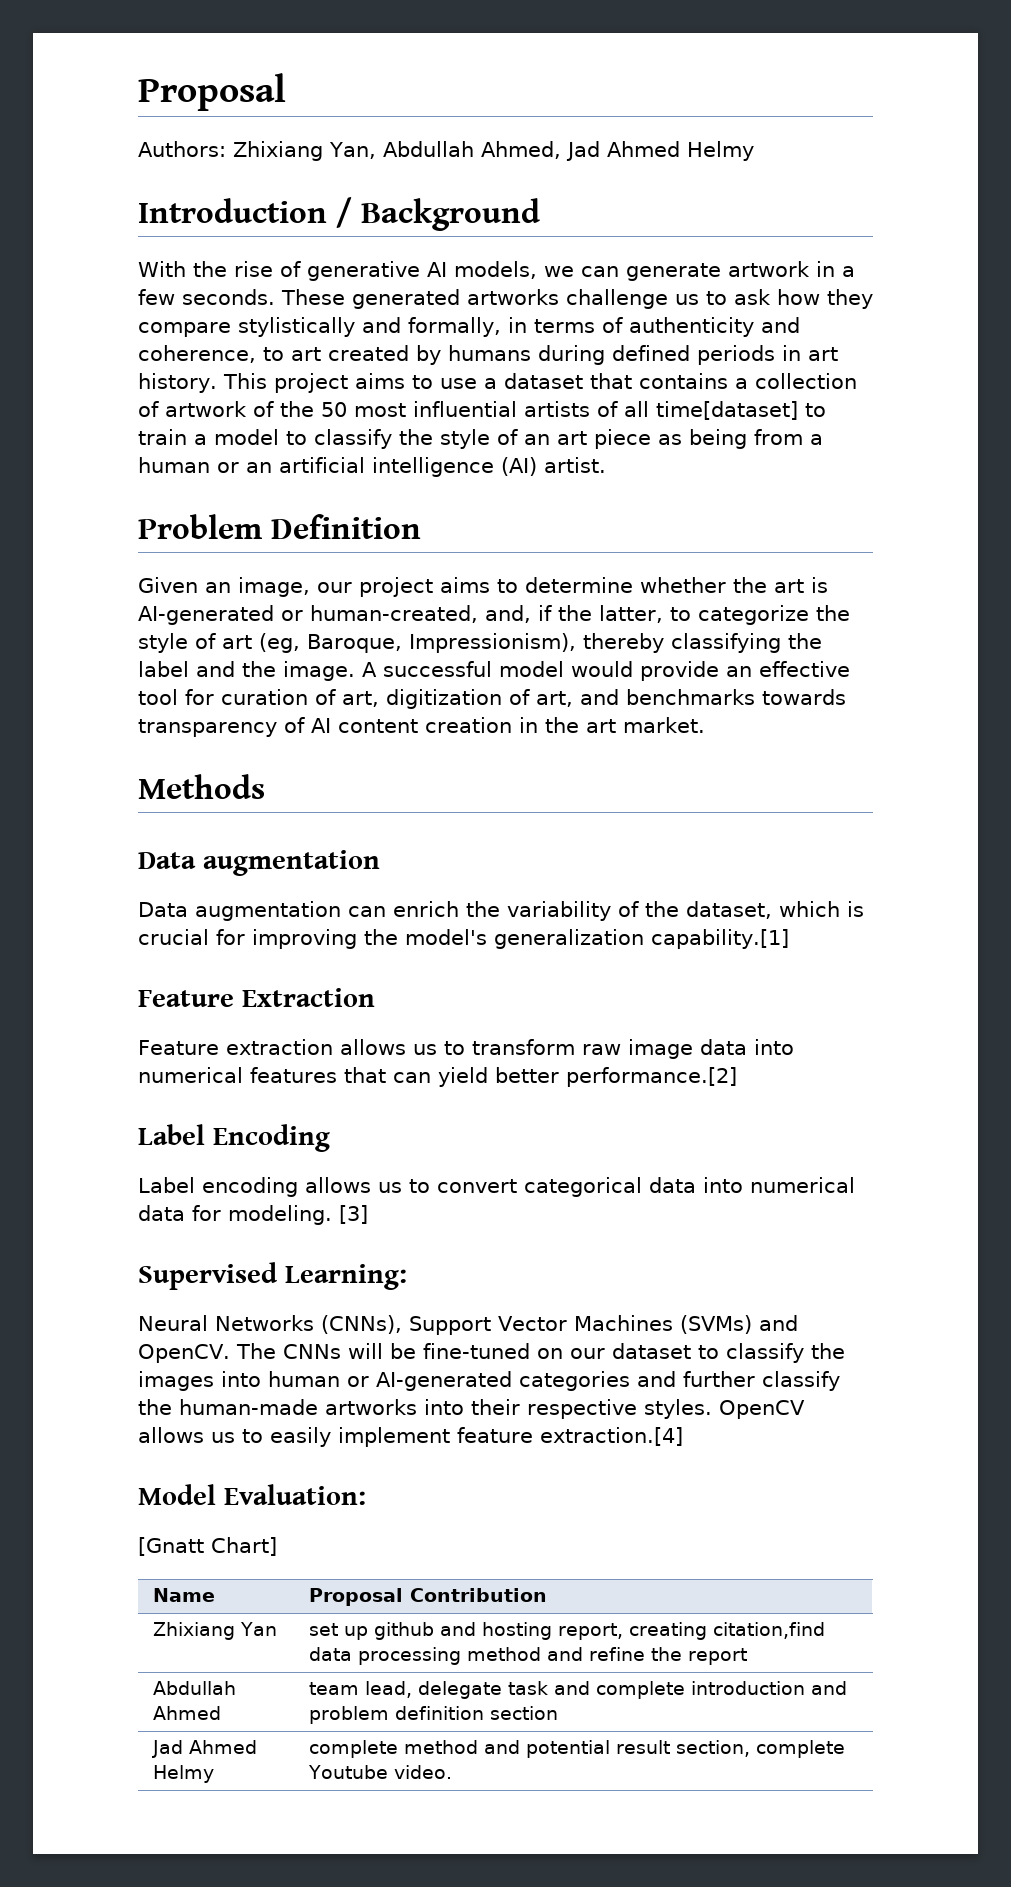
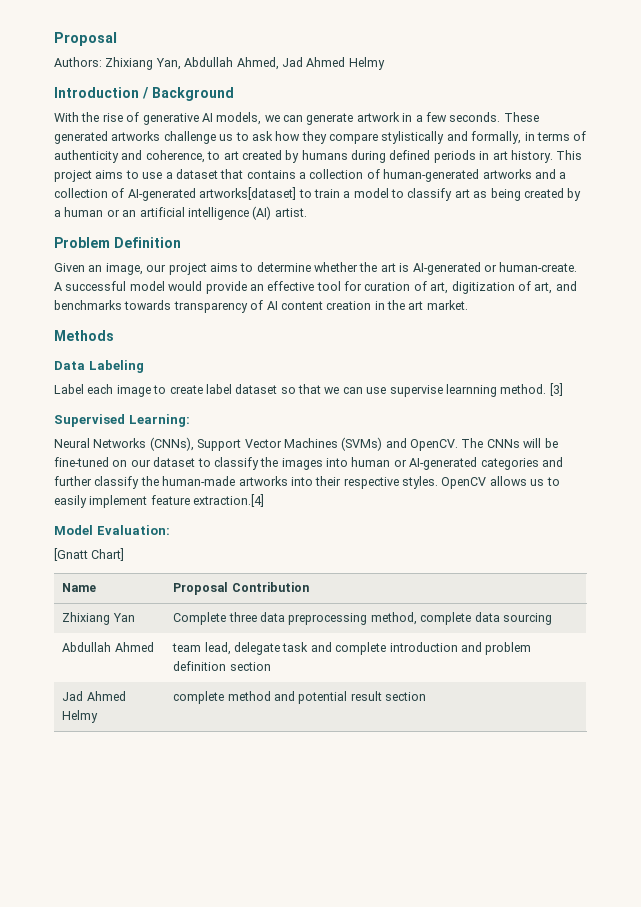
[165,401,798,420] artwork of the 50 most influential artists of all time[dataset] -> [383,169,567,182] [54,187,297,201] human-generated artworks and a collection of AI-generated artworks[dataset]
[399,429,803,449] the style of an art piece as being from -> [454,188,582,201] art as being created by
[310,605,850,625] [138,633,822,653] [138,661,355,681] human-created, and, if the latter, to categorize the style of art (eg, Baroque, Impressionism), thereby classifying the label and the image. -> [499,262,578,272] human-create.
[202,850,380,876] [138,901,864,921] [138,929,789,949] [138,988,375,1007] [138,1039,794,1059] [138,1067,737,1087] [138,1124,330,1152] [138,1177,855,1197] [138,1205,332,1225] augmentation // Data augmentation can enrich the variability of the dataset, which is crucial for improving the model's generalization capability.[1] // Feature Extraction // Feature extraction allows us to transform raw image data into numerical features that can yield better performance.[2] // Label Encoding // Label encoding allows us to convert categorical data into numerical data for modeling. -> [88,360,144,373] [54,384,547,397] Labeling // Label each image to create label dataset so that we can use supervise learnning method.
[309,1622,826,1640] [309,1647,748,1665] set up github and hosting report, creating citation,find data processing method and refine the report -> [173,612,552,625] Complete three data preprocessing method, complete data sourcing
[676,1740,846,1758] [308,1765,453,1779] section, complete Youtube video. -> [385,692,427,701] section

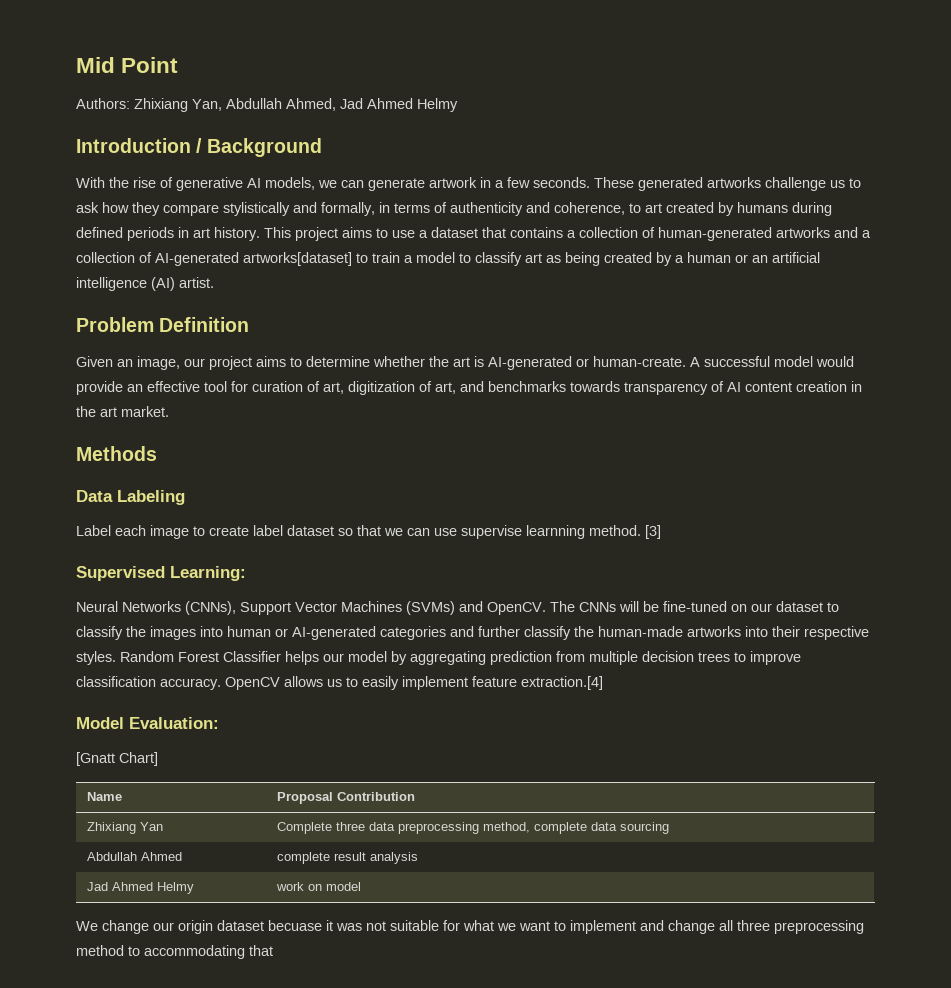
[54,32,117,46] Proposal -> [76,57,179,73] Mid Point
(438, 482) none -> [120,651,801,665] [76,676,221,690] Random Forest Classifier helps our model by aggregating prediction from multiple decision trees to improve classification accuracy.
[172,642,532,655] [173,661,271,671] [62,691,126,701] [62,710,99,723] [173,691,427,704] team lead, delegate task and complete introduction and problem definition section // Jad Ahmed Helmy | complete method and potential result section -> [277,852,419,864] [87,882,195,894] [276,882,362,891] [76,920,864,934] [76,945,273,959] complete result analysis // Jad Ahmed Helmy | work on model // We change our origin dataset becuase it was not suitable for what we want to implement and change all three preprocessing method to accommodating that

